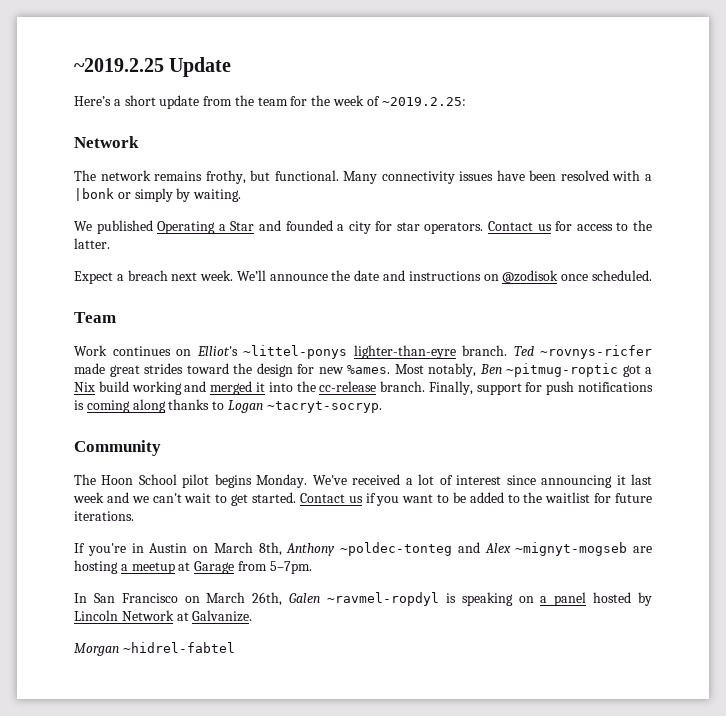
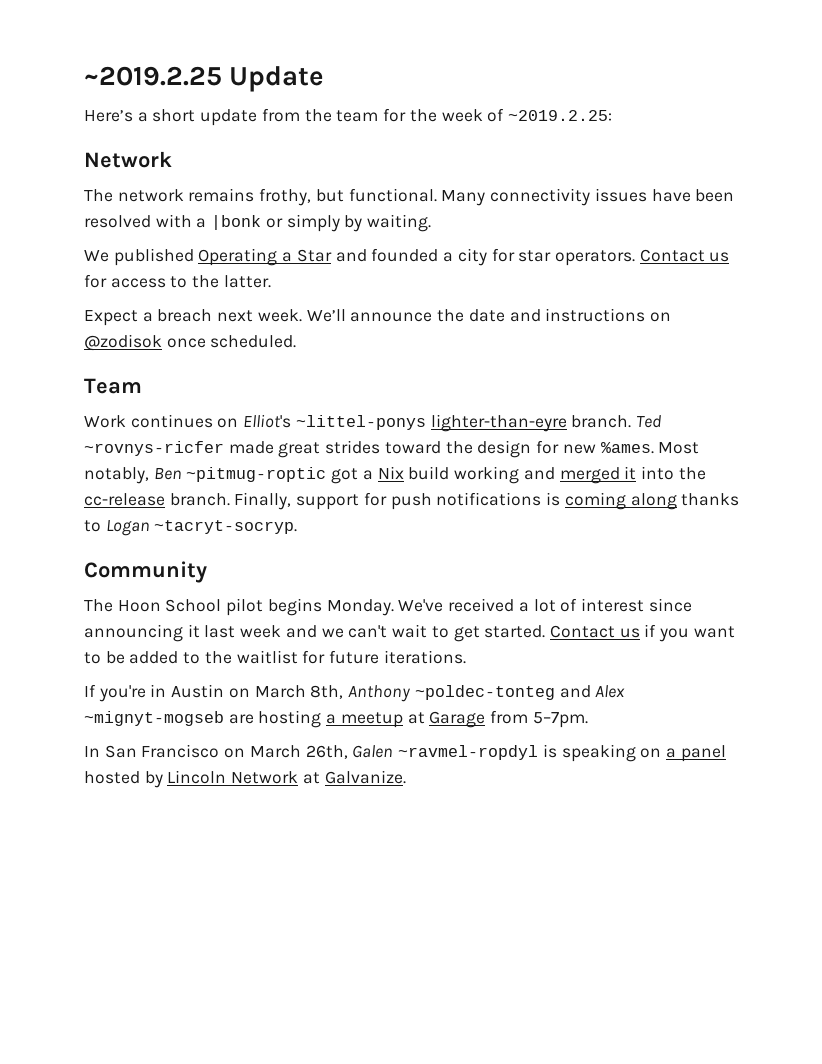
[74,642,235,656] // Morgan ~hidrel-fabtel -> (406, 777) none

